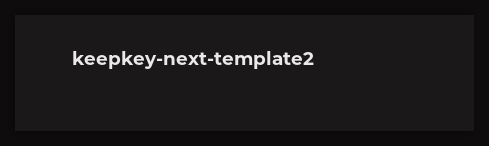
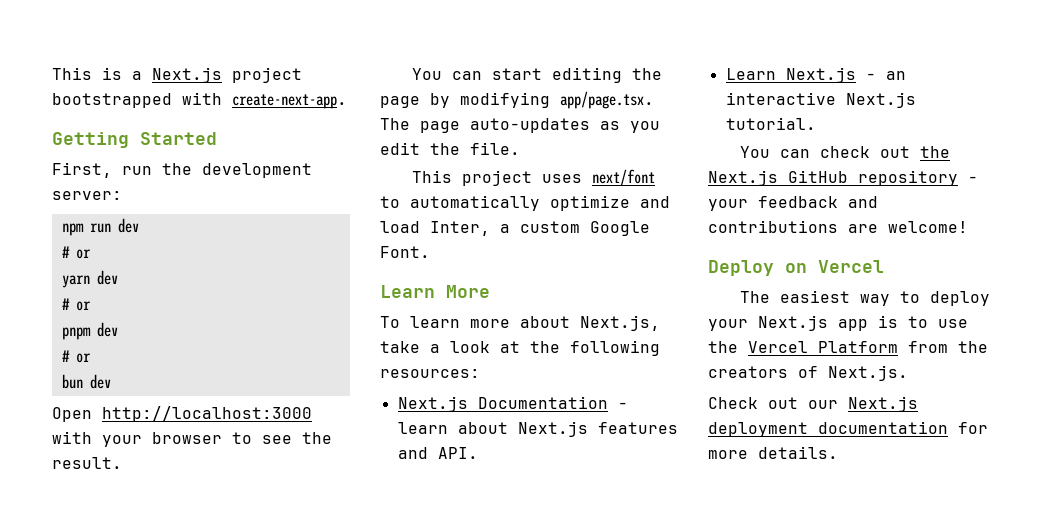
[72,51,314,69] keepkey-next-template2 -> [52,67,302,83] [52,92,347,109] [52,132,217,148] [52,162,312,178] [52,191,122,200] [61,218,139,236] [61,246,91,259] [61,270,118,288] [61,298,91,311] [61,322,118,340] [61,350,91,363] [61,374,111,389] [52,406,312,422] [52,431,332,447] [52,457,122,469] [411,67,662,83] [380,91,654,109] [380,118,660,133] [380,142,520,155] [411,169,655,186] [380,195,670,211] [380,221,650,236] [380,246,430,258] [380,285,490,298] [380,315,660,331] [380,340,660,356] [380,369,480,378] [397,396,628,412] [397,421,678,437] [397,447,478,459] [725,67,906,83] [725,92,916,108] [725,117,816,130] [739,146,950,158] [708,170,978,186] [708,196,878,211] [708,220,968,233] [708,260,884,276] [739,290,990,306] [708,315,968,331] [708,341,988,353] [708,365,908,381] [708,396,918,412] [708,421,988,437] [708,446,838,459] This is a Next.js project bootstrapped with create-next-app. // Getting Started // First, run the development server: // npm run dev // # or // yarn dev // # or // pnpm dev // # or // bun dev // Open http://localhost:3000 with your browser to see the result. // You can start editing the page by modifying app/page.tsx. The page auto-updates as you edit the file. // This project uses next/font to automatically optimize and load Inter, a custom Google Font. // Learn More // To learn more about Next.js, take a look at the following resources: // Next.js Documentation - learn about Next.js features and API. // Learn Next.js - an interactive Next.js tutorial. // You can check out the Next.js GitHub repository - your feedback and contributions are welcome! // Deploy on Vercel // The easiest way to deploy your Next.js app is to use the Vercel Platform from the creators of Next.js. // Check out our Next.js deployment documentation for more details.

